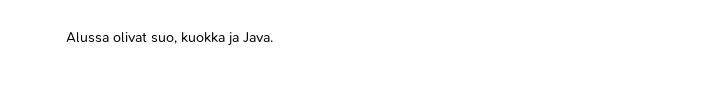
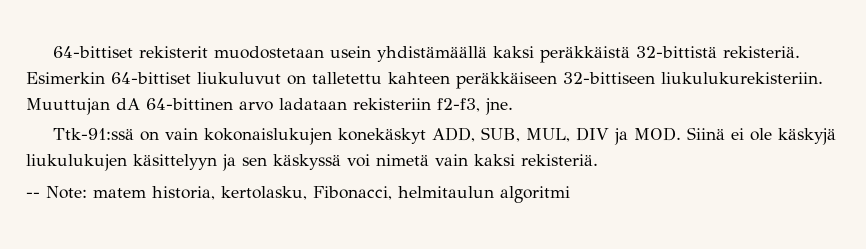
[66,32,273,46] Alussa olivat suo, kuokka ja Java. -> [52,46,800,63] [26,72,823,89] [26,98,513,115] [52,127,836,145] [26,154,598,171] [26,186,570,203] 64-bittiset rekisterit muodostetaan usein yhdistämäällä kaksi peräkkäistä 32-bittistä rekisteriä. Esimerkin 64-bittiset liukuluvut on talletettu kahteen peräkkäiseen 32-bittiseen liukulukurekisteriin. Muuttujan dA 64-bittinen arvo ladataan rekisteriin f2-f3, jne. // Ttk-91:ssä on vain kokonaislukujen konekäskyt ADD, SUB, MUL, DIV ja MOD. Siinä ei ole käskyjä liukulukujen käsittelyyn ja sen käskyssä voi nimetä vain kaksi rekisteriä. // -- Note: matem historia, kertolasku, Fibonacci, helmitaulun algoritmi

